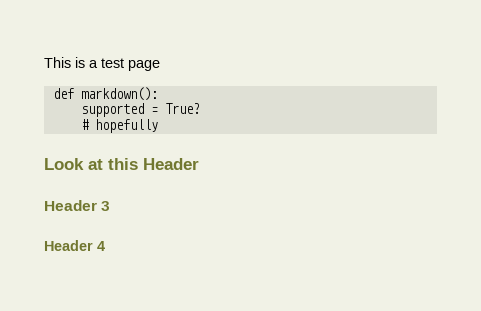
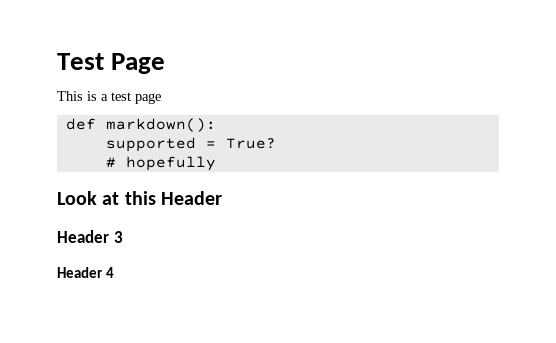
(44, 62) none -> [57,53,166,74] Test Page //

